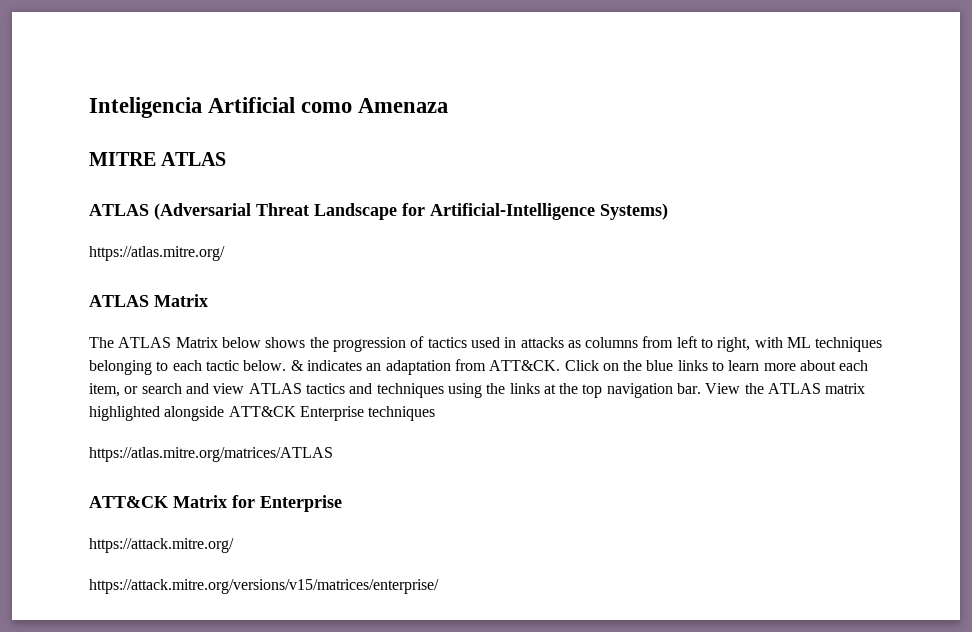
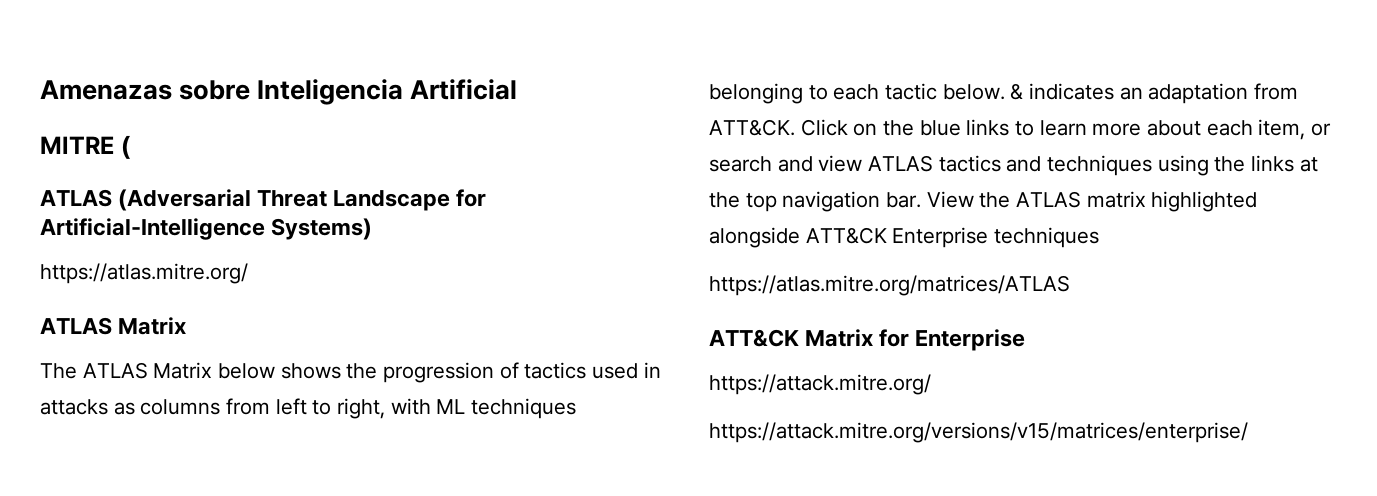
(89, 107) none -> [40,80,251,100] Amenazas sobre
[301,98,449,113] como Amenaza -> (518, 89) none
[161,152,227,166] ATLAS -> [120,135,131,159] (

